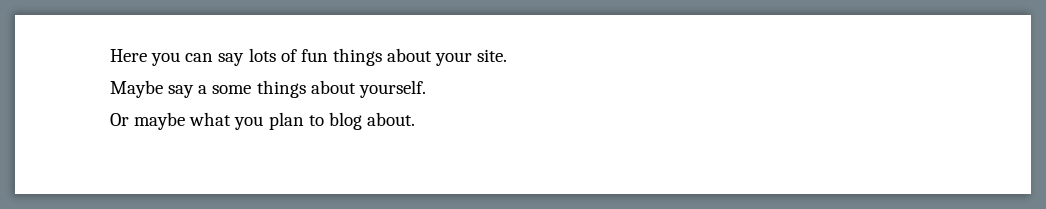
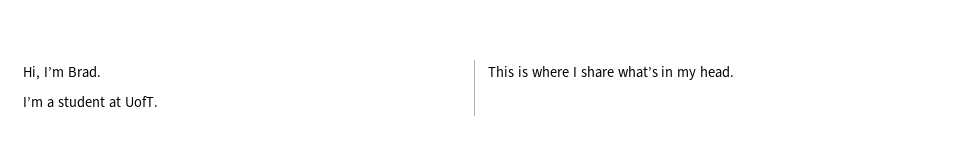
[110,48,508,66] [110,80,426,98] [110,112,415,130] Here you can say lots of fun things about your site. // Maybe say a some things about yourself. // Or maybe what you plan to blog about. -> [23,66,101,80] [23,96,158,108] [488,66,735,80] Hi, I’m Brad. // I’m a student at UofT. // This is where I share what’s in my head.

